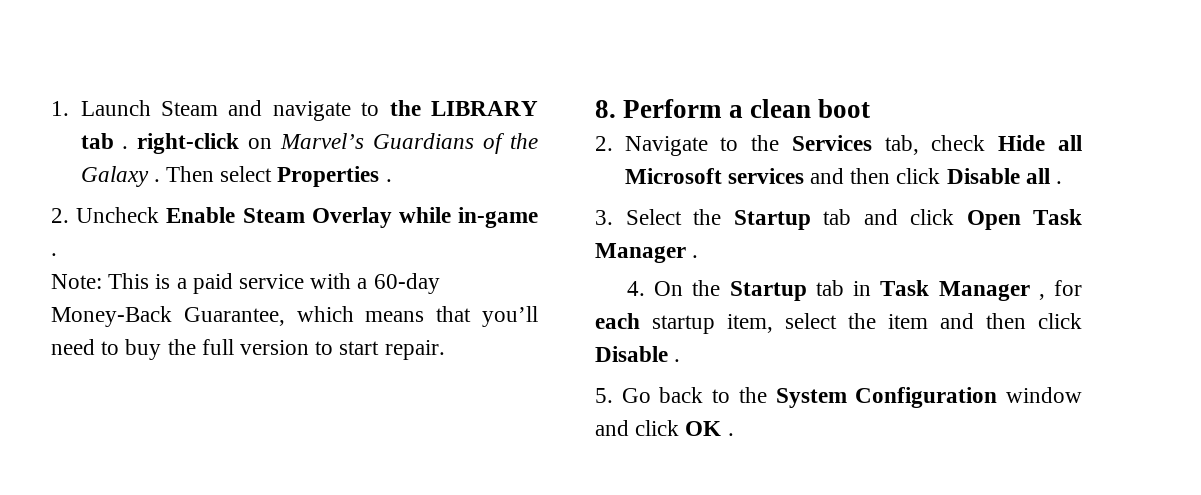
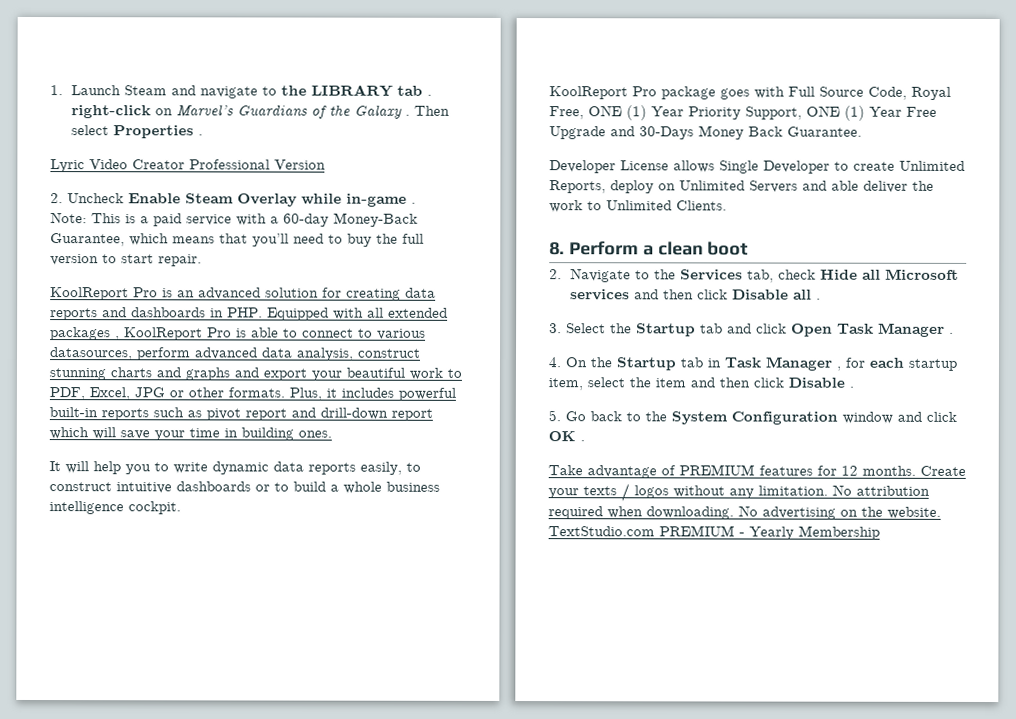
(392, 180) none -> [50,159,326,173] // Lyric Video Creator Professional Version
(445, 350) none -> [50,287,436,301] [50,307,448,321] [50,327,426,341] [49,347,421,361] [49,367,462,381] [49,387,456,401] [49,407,433,421] [49,427,332,441] [49,461,421,475] [49,481,440,494] [49,501,181,515] [549,86,951,100] [549,105,937,121] [549,125,862,140] [549,160,965,174] [549,180,934,194] [549,200,727,213] // KoolReport Pro is an advanced solution for creating data reports and dashboards in PHP. Equipped with all extended packages , KoolReport Pro is able to connect to various datasources, perform advanced data analysis, construct stunning charts and graphs and export your beautiful work to PDF, Excel, JPG or other formats. Plus, it includes powerful built-in reports such as pivot report and drill-down report which will save your time in building ones. // It will help you to write dynamic data reports easily, to construct intuitive dashboards or to build a whole business intelligence cockpit. // KoolReport Pro package goes with Full Source Code, Royal Free, ONE (1) Year Priority Support, ONE (1) Year Free Upgrade and 30-Days Money Back Guarantee. // Developer License allows Single Developer to create Unlimited Reports, deploy on Unlimited Servers and able deliver the work to Unlimited Clients.
(734, 434) none -> [548,464,966,479] [548,483,930,502] [548,505,941,520] [548,525,880,540] // Take advantage of PREMIUM features for 12 months. Create your texts / logos without any limitation. No attribution required when downloading. No advertising on the website. TextStudio.com PREMIUM - Yearly Membership

